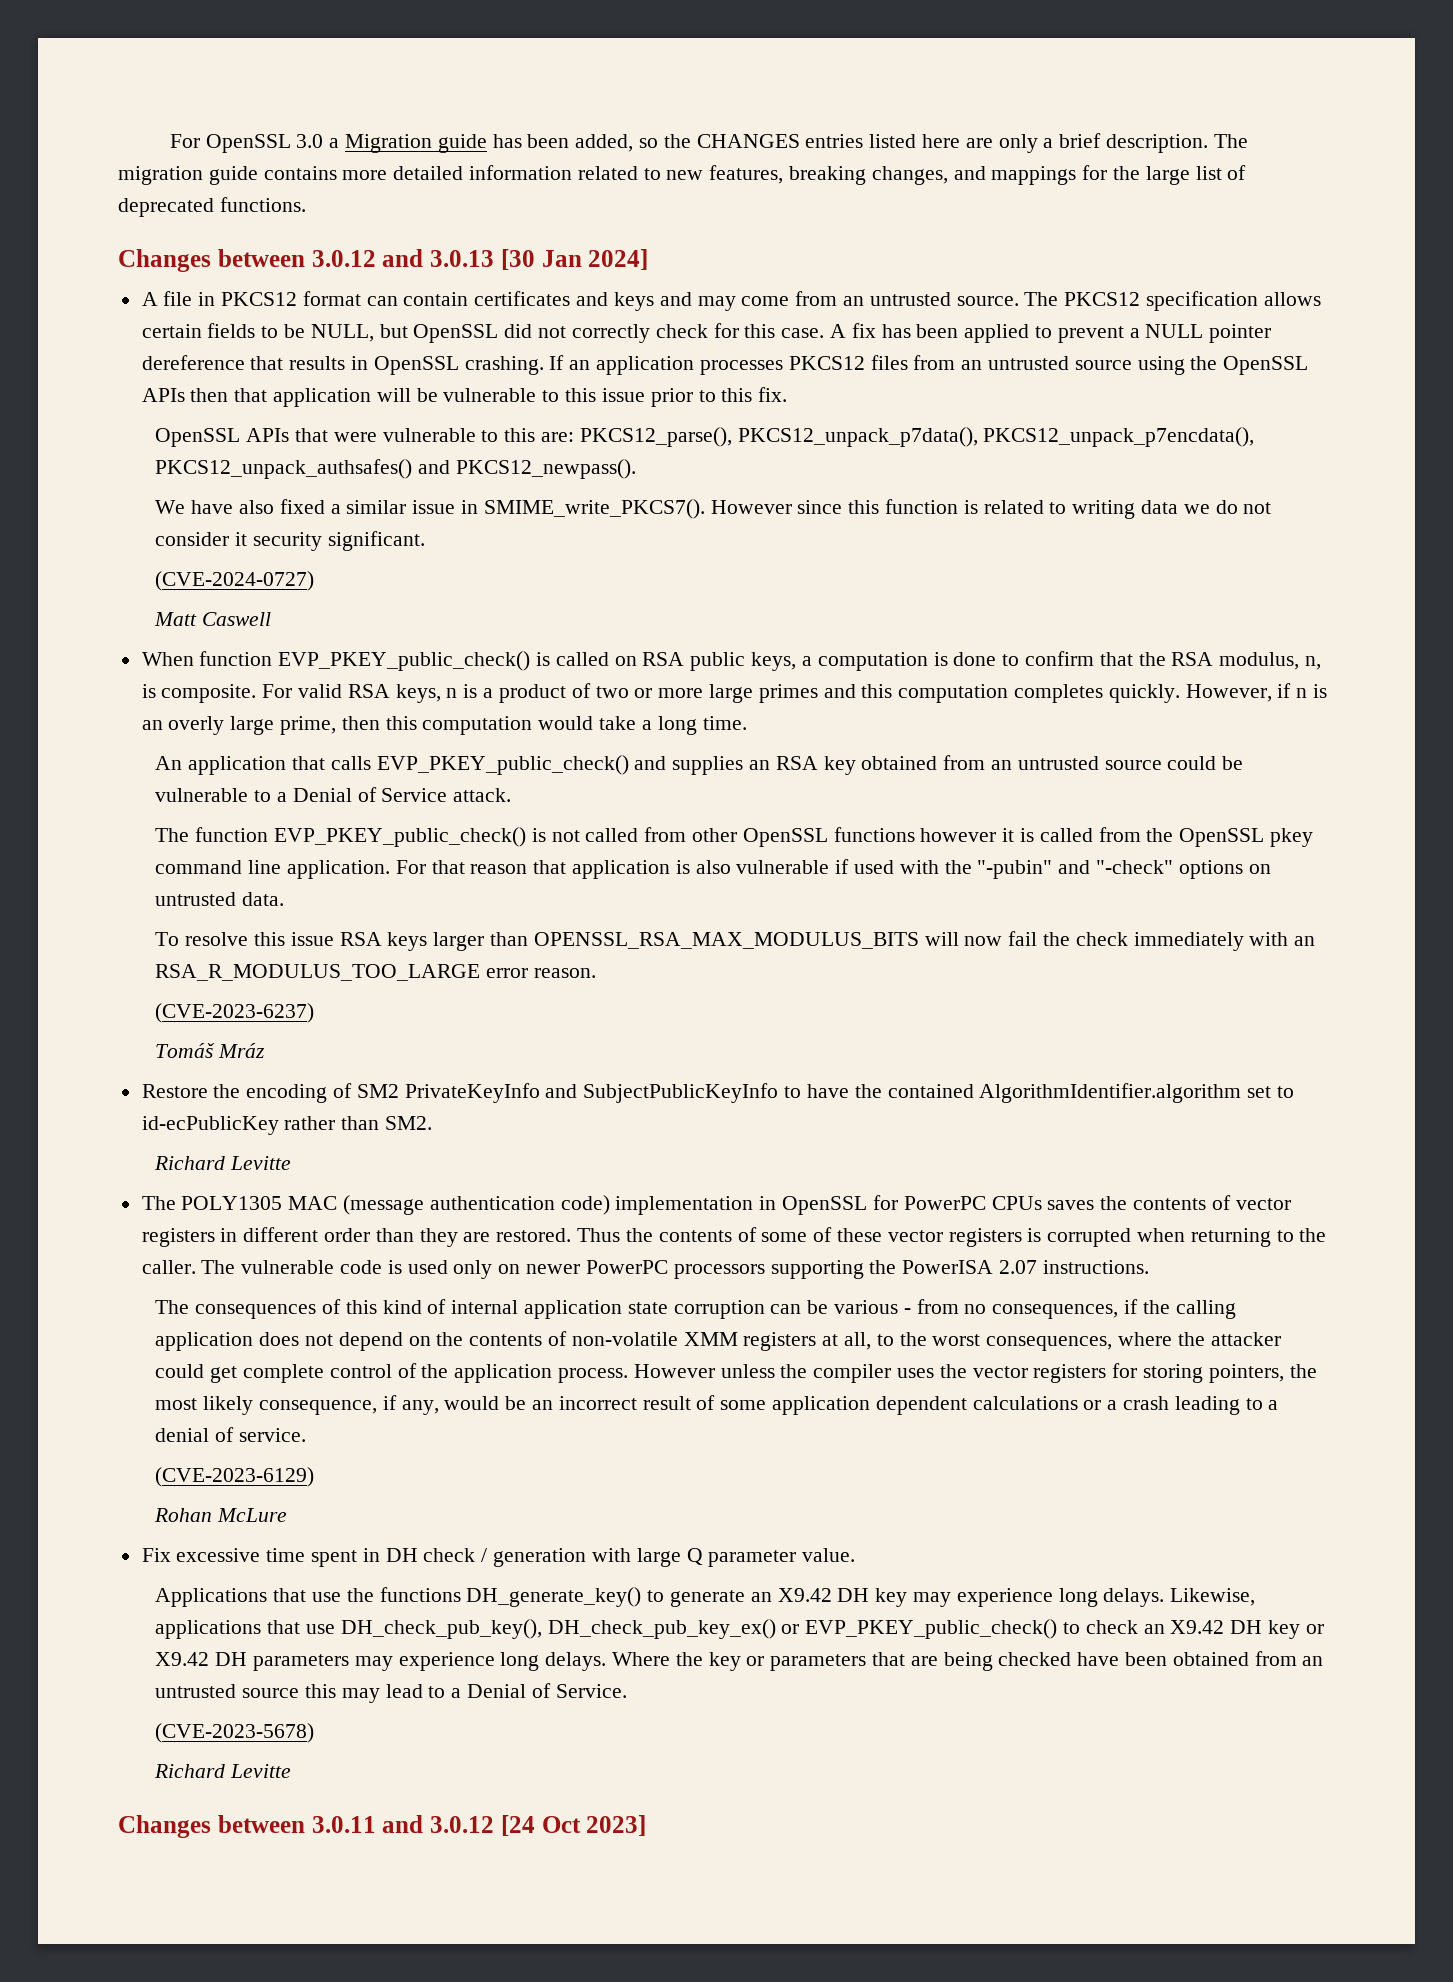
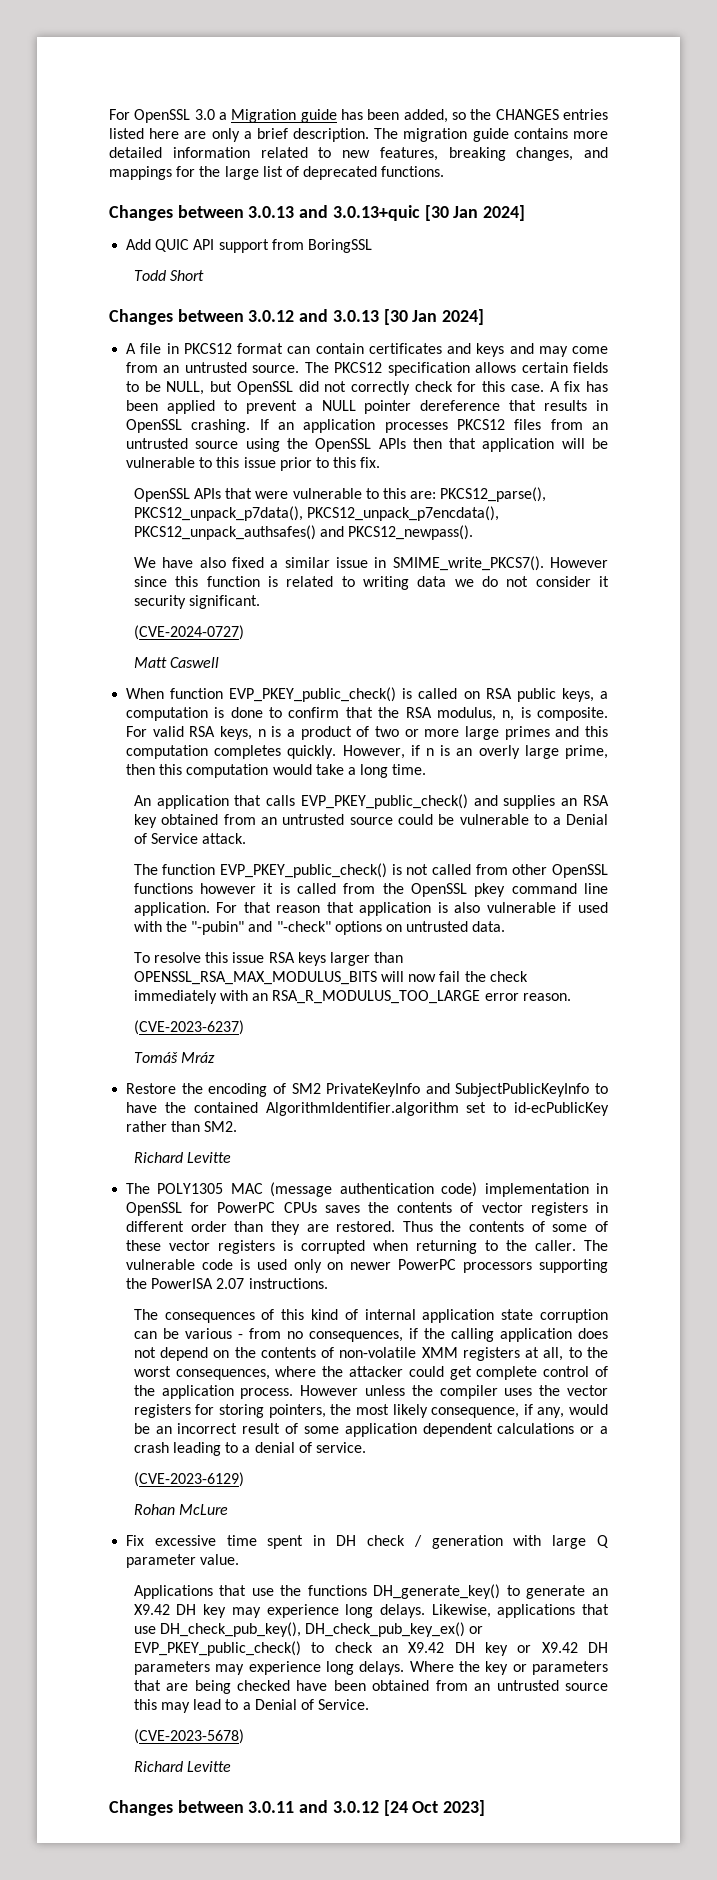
(306, 204) none -> [109,205,526,221] [126,239,372,253] [133,270,204,281] // Changes between 3.0.13 and 3.0.13+quic [30 Jan 2024] // Add QUIC API support from BoringSSL // Todd Short

